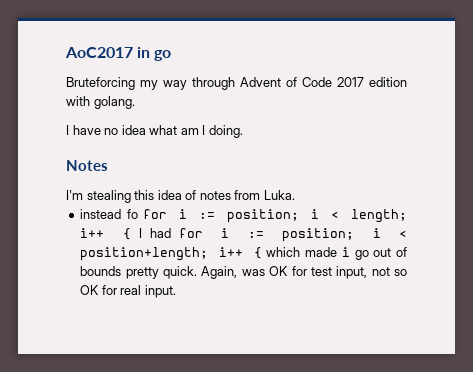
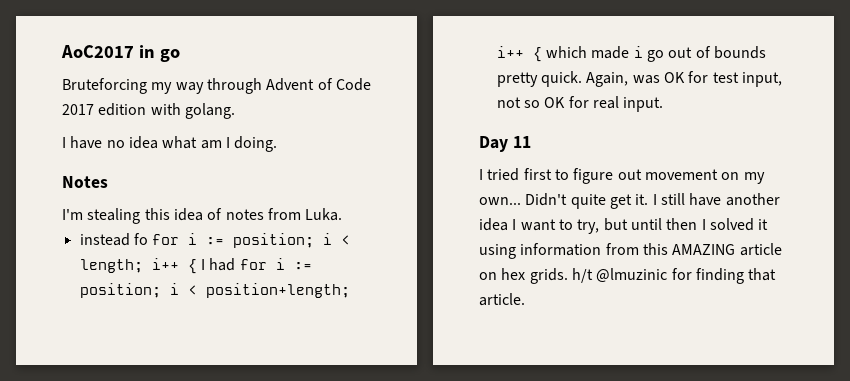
(176, 291) none -> [479,136,531,152] [479,168,765,184] [479,193,780,209] [479,218,769,234] [479,243,782,259] [479,268,777,284] [479,293,525,306] // Day 11 // I tried first to figure out movement on my own... Didn't quite get it. I still have another idea I want to try, but until then I solved it using information from this AMAZING article on hex grids. h/t @lmuzinic for finding that article.

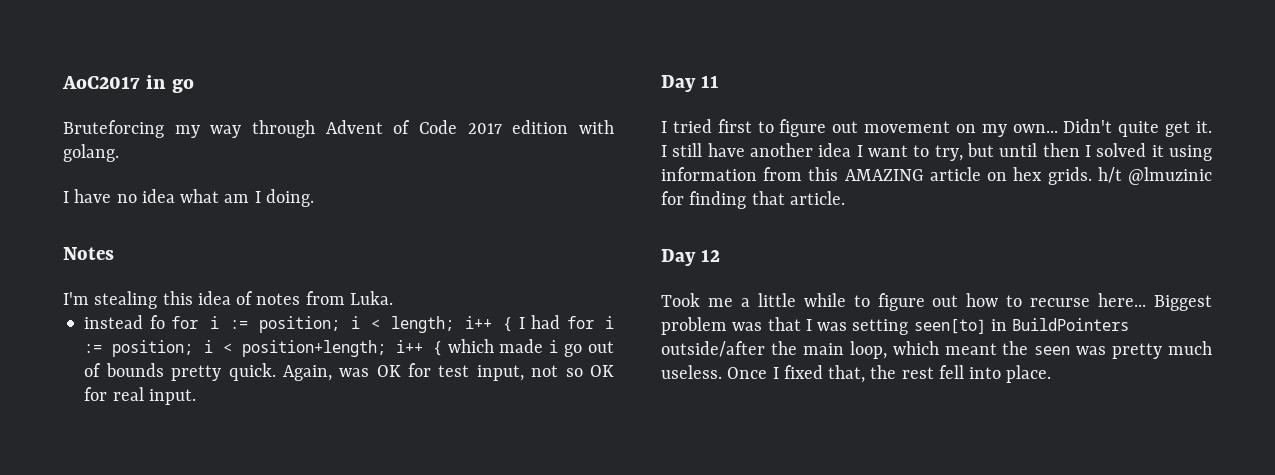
(525, 299) none -> [661,249,720,266] [661,293,1212,311] [661,317,1130,335] [661,341,1212,359] [661,365,1052,383] // Day 12 // Took me a little while to figure out how to recurse here... Biggest problem was that I was setting seen[to] in BuildPointers outside/after the main loop, which meant the seen was pretty much useless. Once I fixed that, the rest fell into place.

